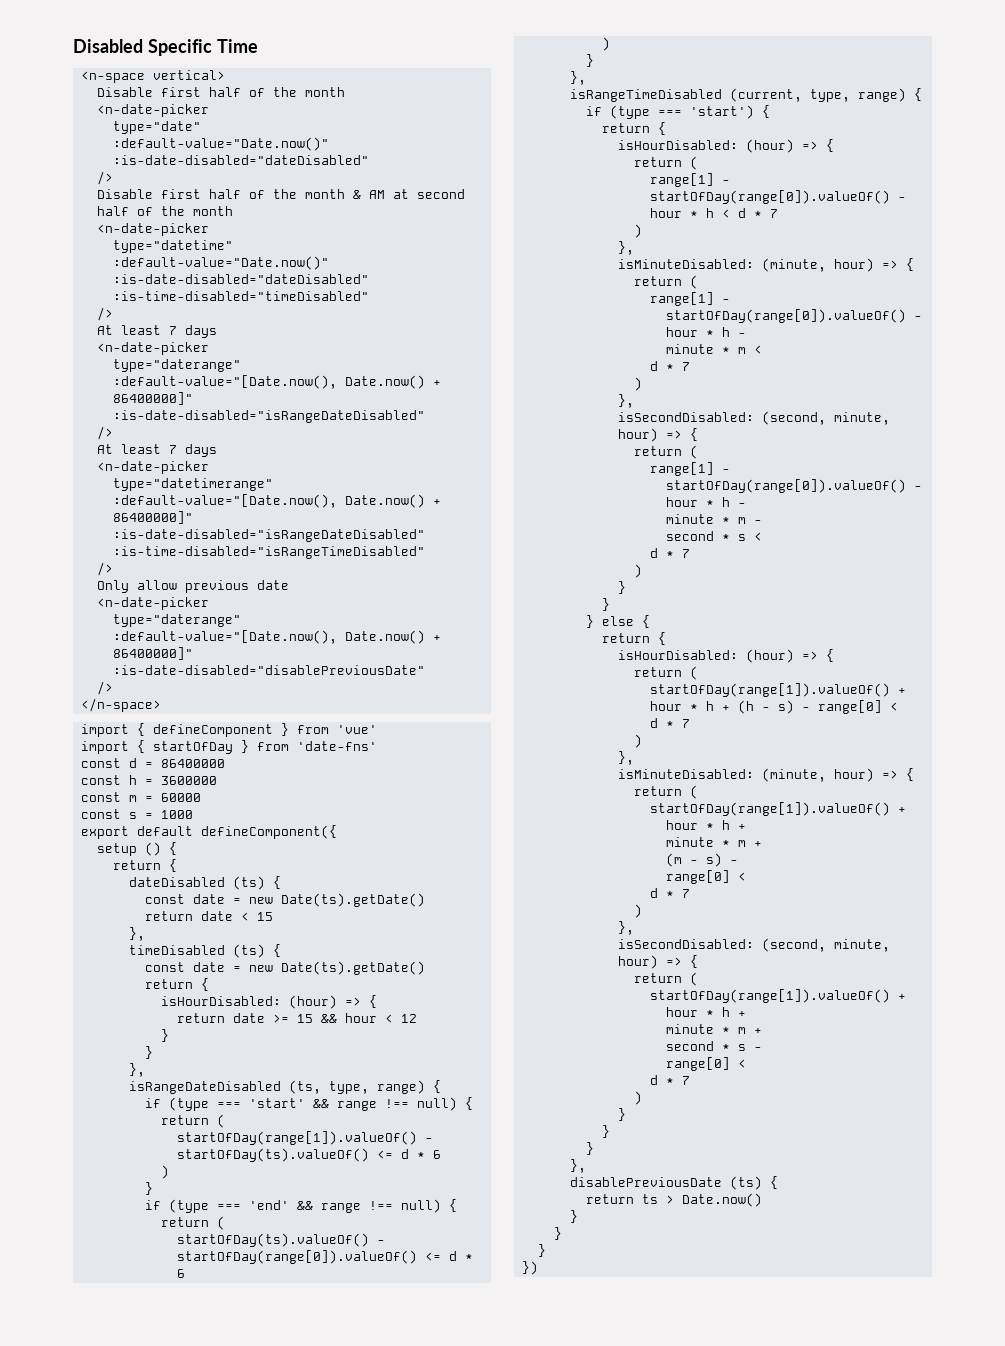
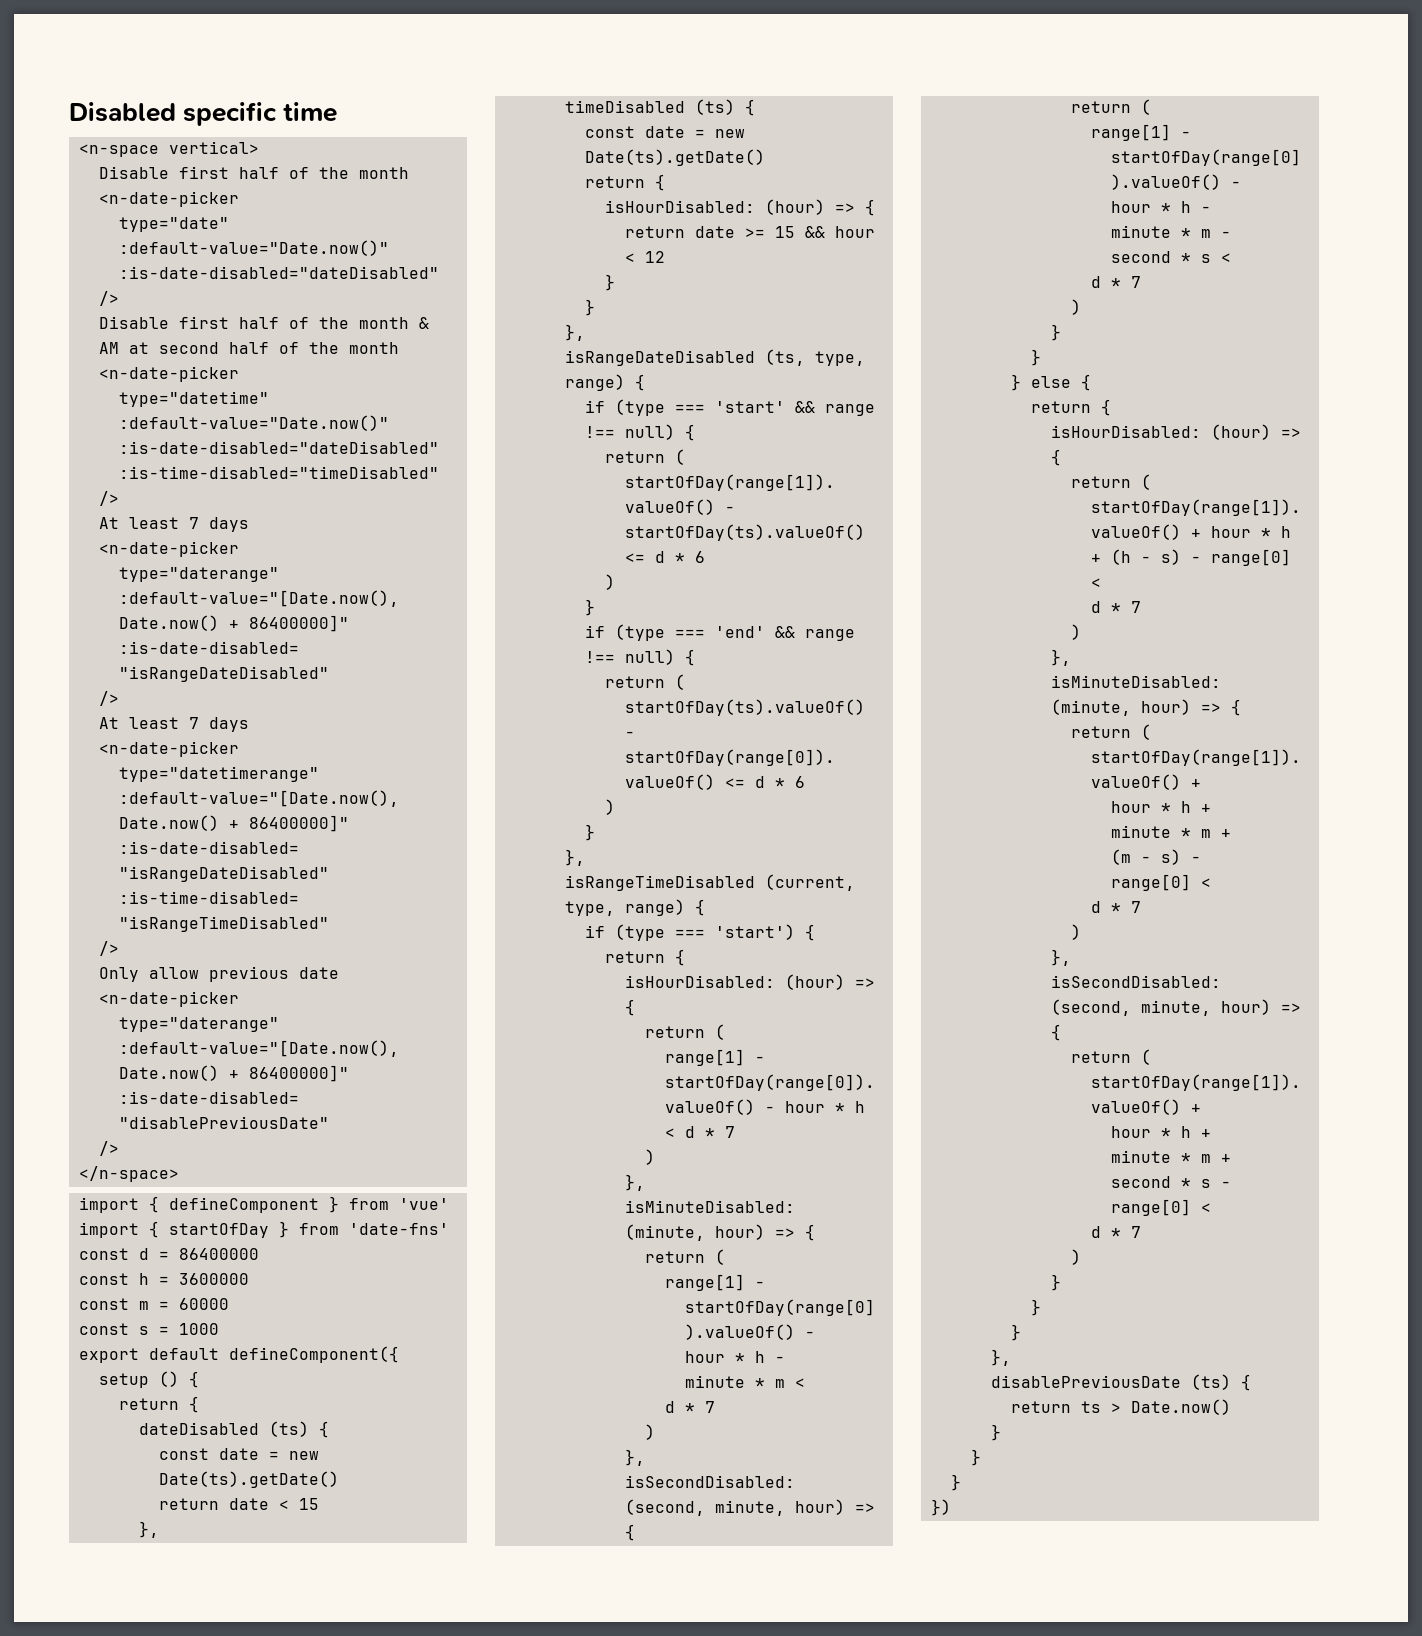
[147,39,258,56] Specific Time -> [183,102,338,126] specific time

